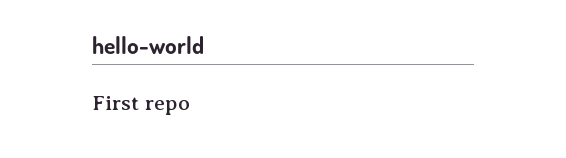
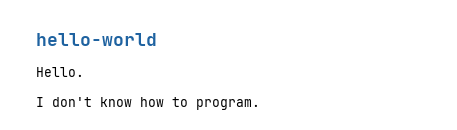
[92,96,190,115] First repo -> [36,67,84,77] [36,97,260,110] Hello. // I don't know how to program.

